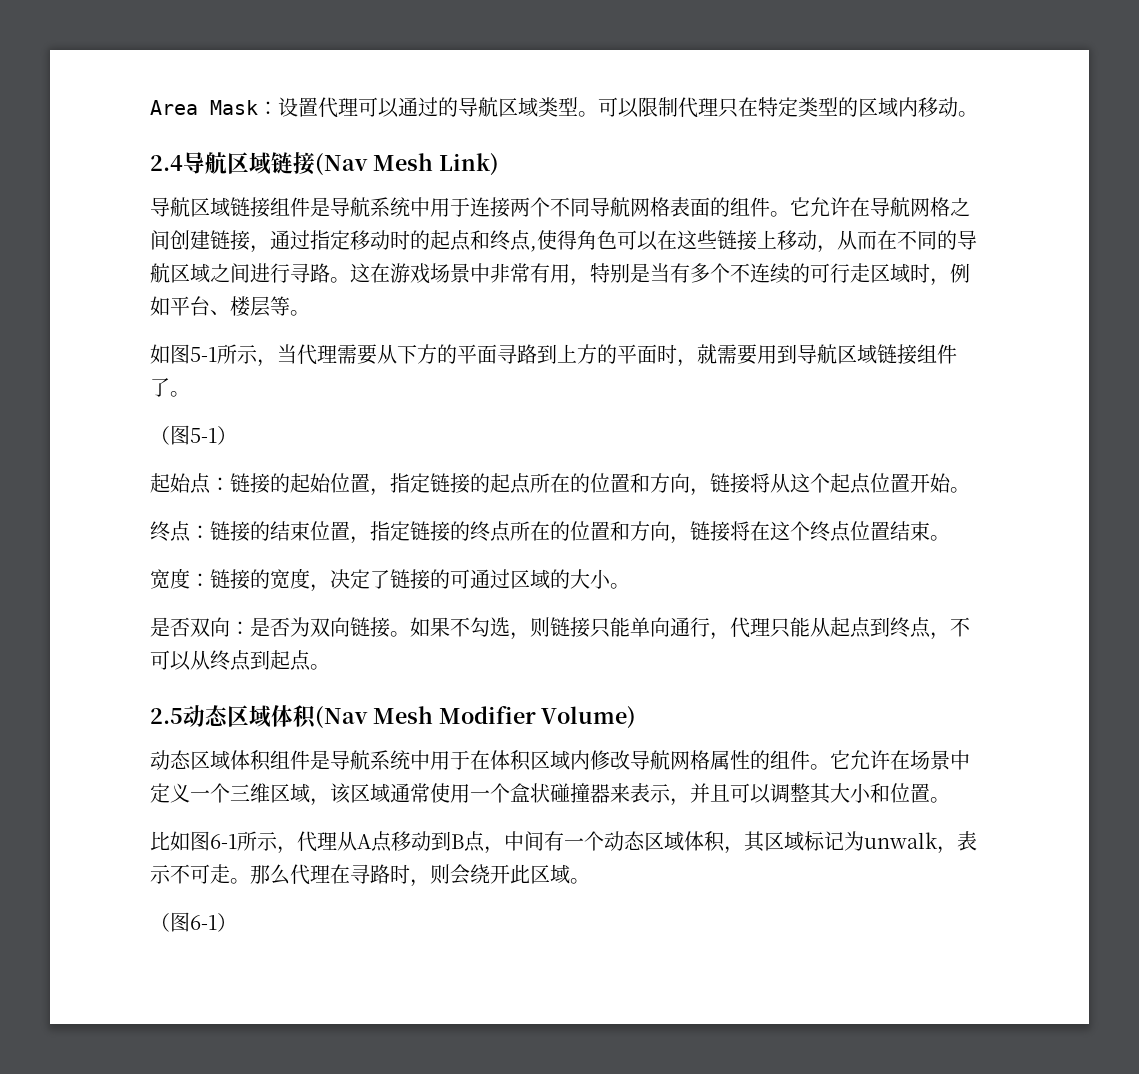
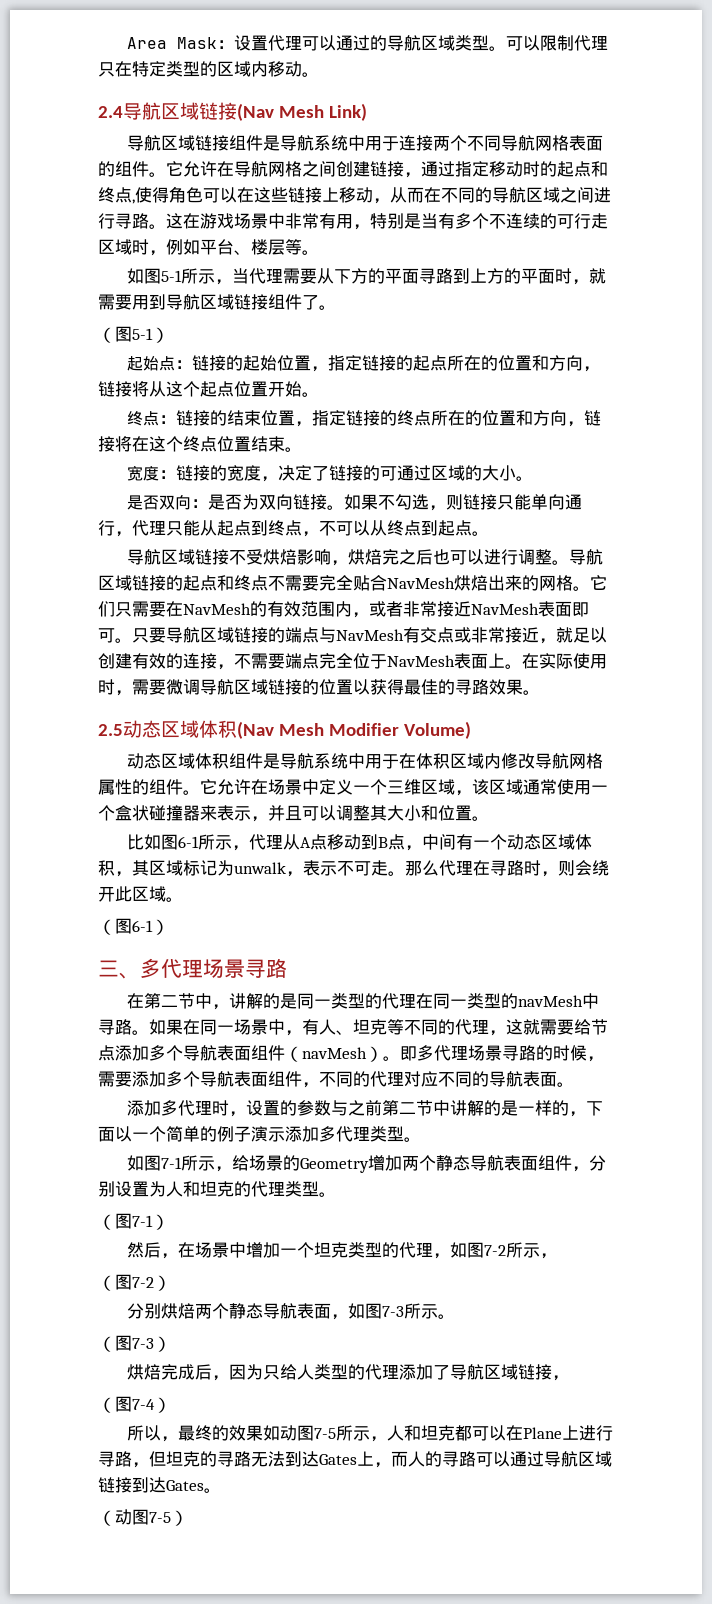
(330, 667) none -> [126,549,603,566] [98,575,607,591] [98,601,589,618] [98,627,607,644] [98,653,607,670] [98,679,540,696] // 导航区域链接不受烘焙影响，烘焙完之后也可以进行调整。导航区域链接的起点和终点不需要完全贴合NavMesh烘焙出来的网格。它们只需要在NavMesh的有效范围内，或者非常接近NavMesh表面即可。只要导航区域链接的端点与NavMesh有交点或非常接近，就足以创建有效的连接，不需要端点完全位于NavMesh表面上。在实际使用时，需要微调导航区域链接的位置以获得最佳的寻路效果。
(237, 922) none -> [98,958,287,979] [126,993,599,1010] [98,1019,608,1036] [98,1045,604,1062] [98,1071,574,1088] [126,1100,603,1117] [98,1126,421,1142] [126,1155,606,1173] [98,1181,336,1197] [98,1213,169,1230] [126,1242,557,1259] [98,1274,171,1291] [126,1303,455,1320] [98,1335,171,1352] [126,1364,569,1381] [98,1396,171,1413] [126,1425,613,1442] [98,1451,612,1468] [98,1477,221,1493] [98,1509,188,1526] // 三、多代理场景寻路 // 在第二节中，讲解的是同一类型的代理在同一类型的navMesh中寻路。如果在同一场景中，有人、坦克等不同的代理，这就需要给节点添加多个导航表面组件（navMesh）。即多代理场景寻路的时候，需要添加多个导航表面组件，不同的代理对应不同的导航表面。 // 添加多代理时，设置的参数与之前第二节中讲解的是一样的，下面以一个简单的例子演示添加多代理类型。 // 如图7-1所示，给场景的Geometry增加两个静态导航表面组件，分别设置为人和坦克的代理类型。 // （图7-1） // 然后，在场景中增加一个坦克类型的代理，如图7-2所示， // （图7-2） // 分别烘焙两个静态导航表面，如图7-3所示。 // （图7-3） // 烘焙完成后，因为只给人类型的代理添加了导航区域链接， // （图7-4） // 所以，最终的效果如动图7-5所示，人和坦克都可以在Plane上进行寻路，但坦克的寻路无法到达Gates上，而人的寻路可以通过导航区域链接到达Gates。 // （动图7-5）

